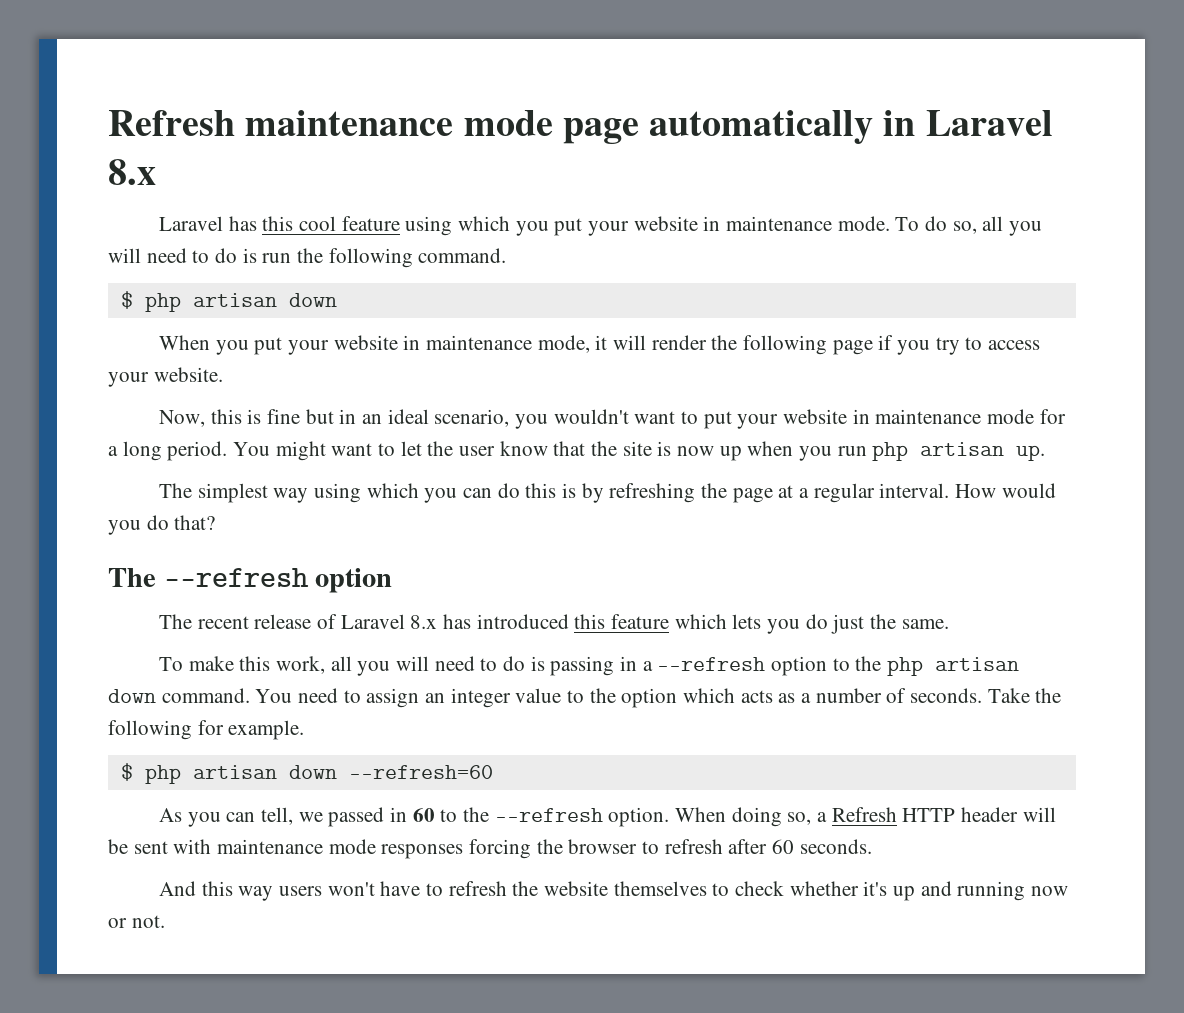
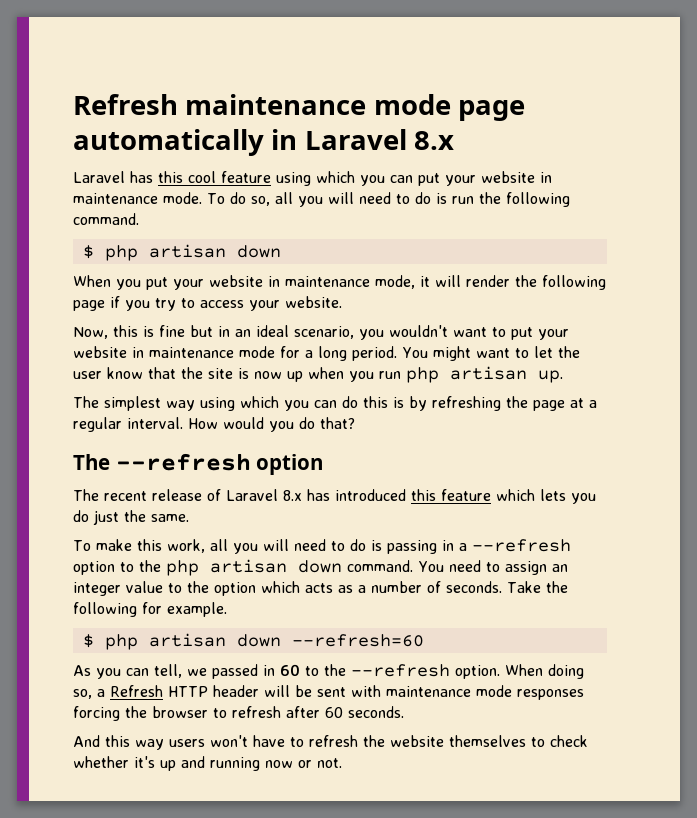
(549, 228) none -> [390,175,413,183] can

